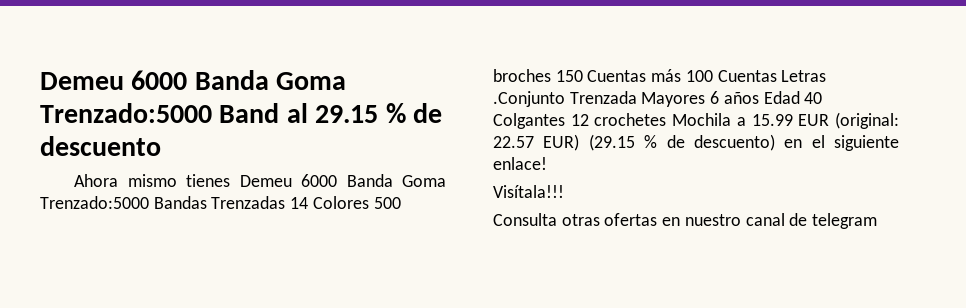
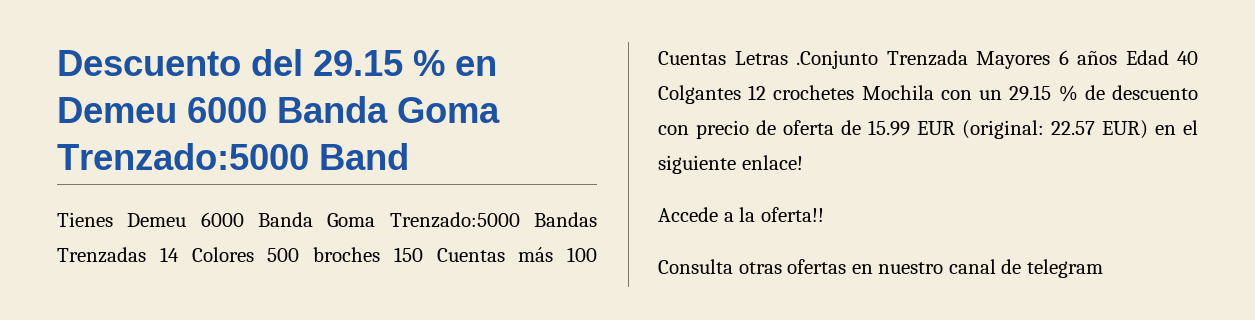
(40, 81) none -> [57,49,497,76] Descuento del 29.15 % en
[286,103,443,123] [40,136,161,156] [74,174,231,187] al 29.15 % de descuento // Ahora mismo tienes -> [57,212,113,227] // Tienes
[736,117,746,126] a -> [940,85,1198,102] [658,120,861,139] con un 29.15 % de descuento con precio de oferta de
[588,134,775,151] (29.15 % de descuento) -> (1148, 129) none
[493,185,564,198] Visítala!!! -> [658,207,824,222] Accede a la oferta!!

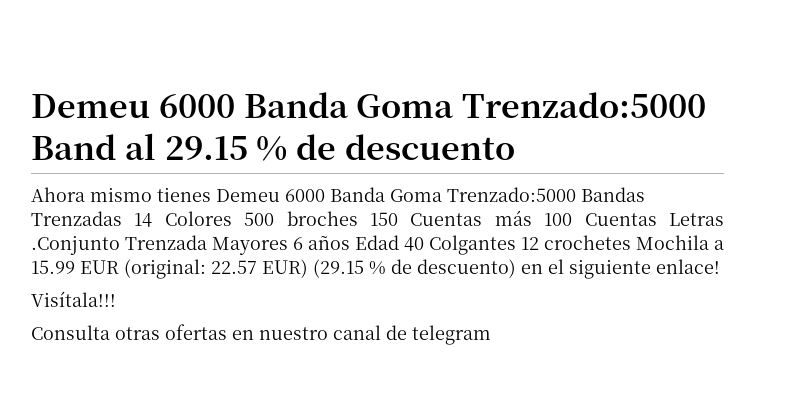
[57,49,497,76] Descuento del 29.15 % en -> (31, 106) none
[57,212,113,227] // Tienes -> [124,133,515,161] [31,187,211,202] al 29.15 % de descuento // Ahora mismo tienes
[940,85,1198,102] [658,120,861,139] con un 29.15 % de descuento con precio de oferta de -> [714,240,724,250] a
(1148, 129) none -> [313,259,516,278] (29.15 % de descuento)
[658,207,824,222] Accede a la oferta!! -> [31,291,116,307] Visítala!!!

